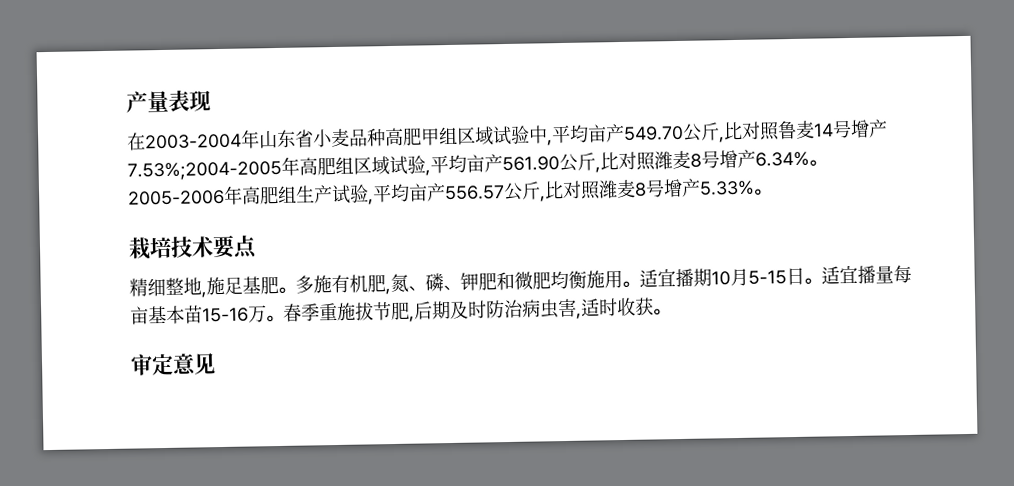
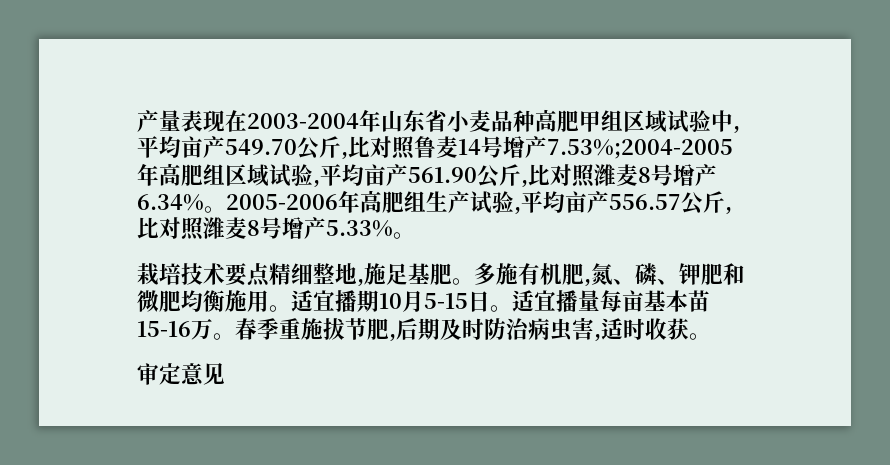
(211, 101) // -> (225, 121) none
(258, 247) // -> (270, 275) none

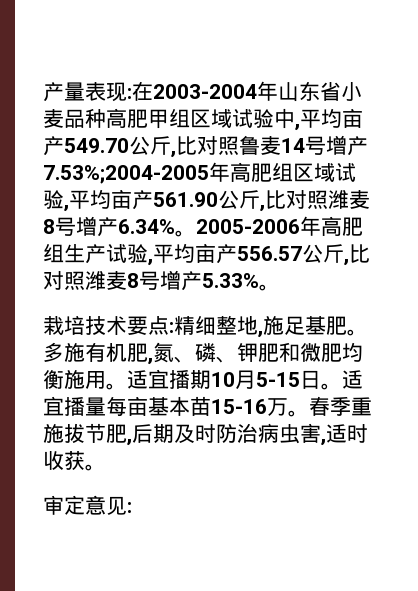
(225, 121) none -> [127,88,132,99] :
(270, 275) none -> [169,322,174,333] :
(225, 374) none -> [127,502,132,513] :

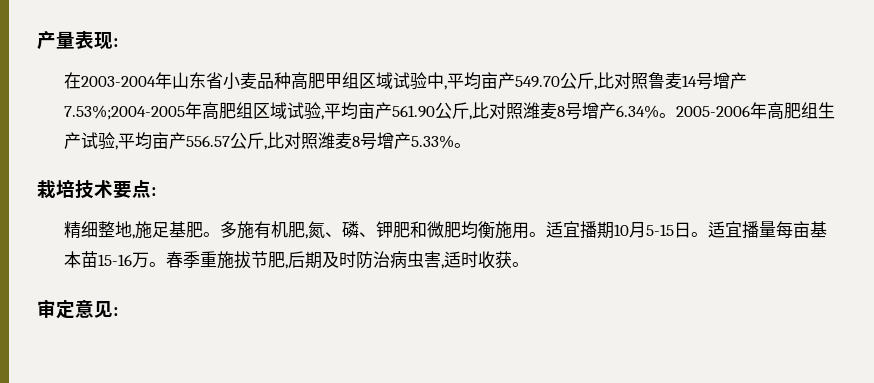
(132, 93) none -> (118, 42) //
(174, 327) none -> (156, 191) //

